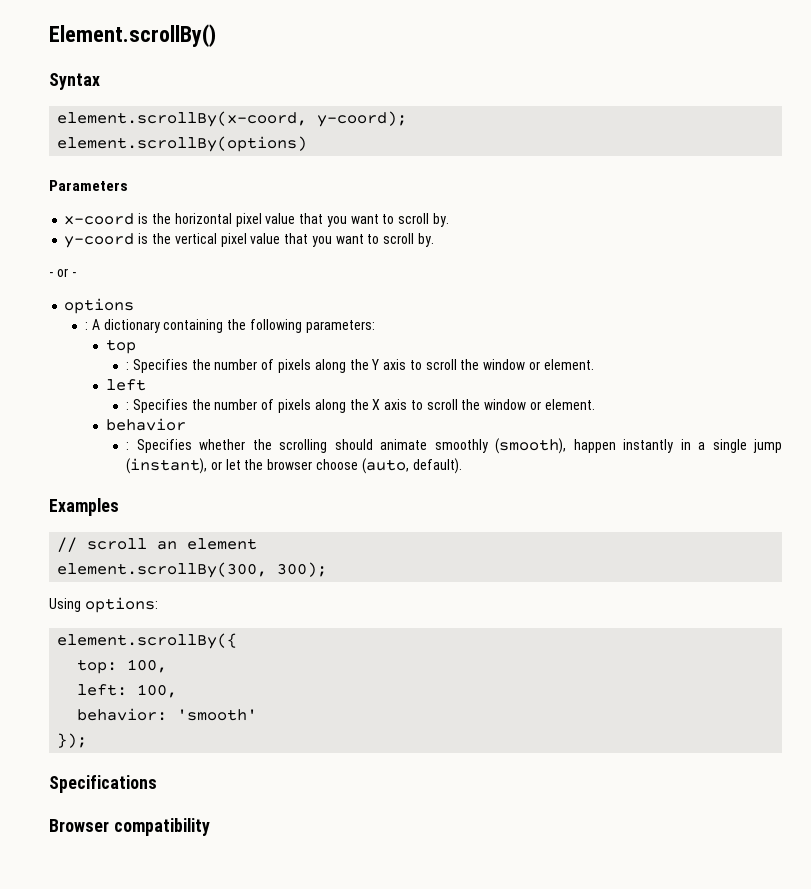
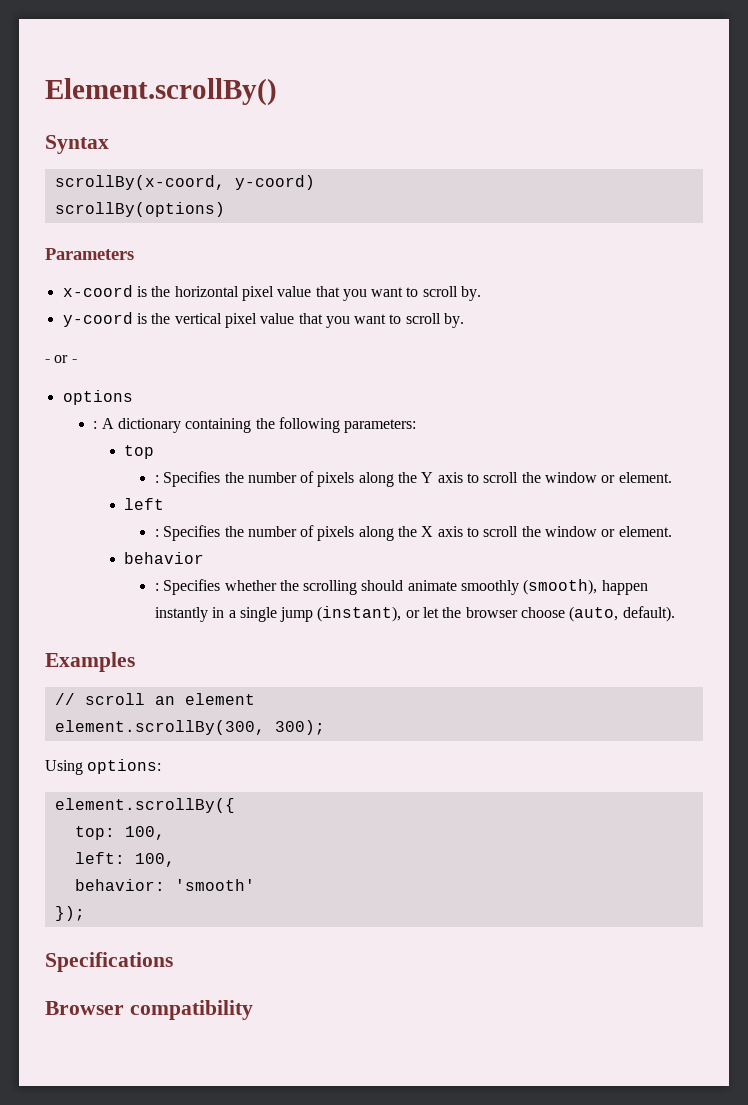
[57,111,408,127] [57,136,308,152] element.scrollBy(x-coord, y-coord); // element.scrollBy(options) -> [54,175,315,190] [54,202,225,217] scrollBy(x-coord, y-coord) // scrollBy(options)

